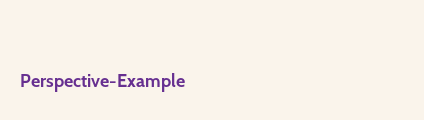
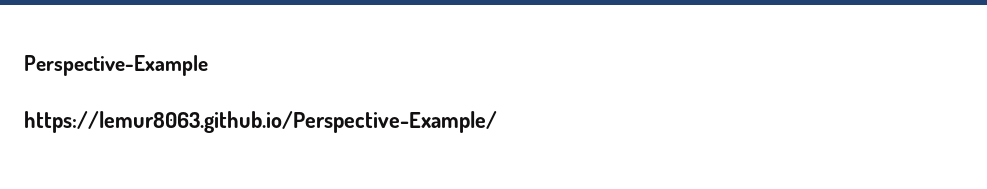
(185, 82) none -> [24,111,497,133] // https://lemur8063.github.io/Perspective-Example/

